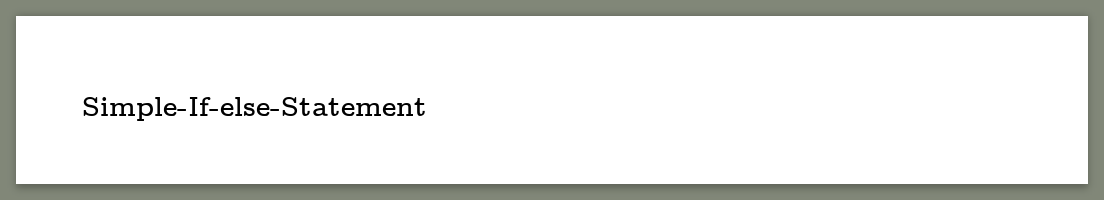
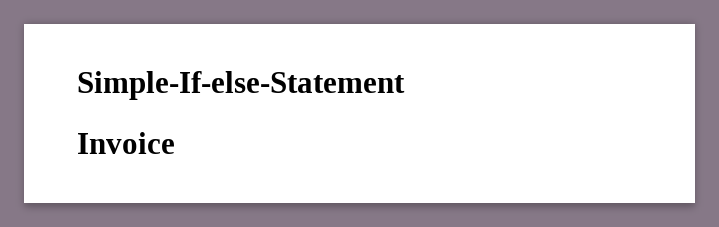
(427, 109) none -> [77,132,175,154] // Invoice

